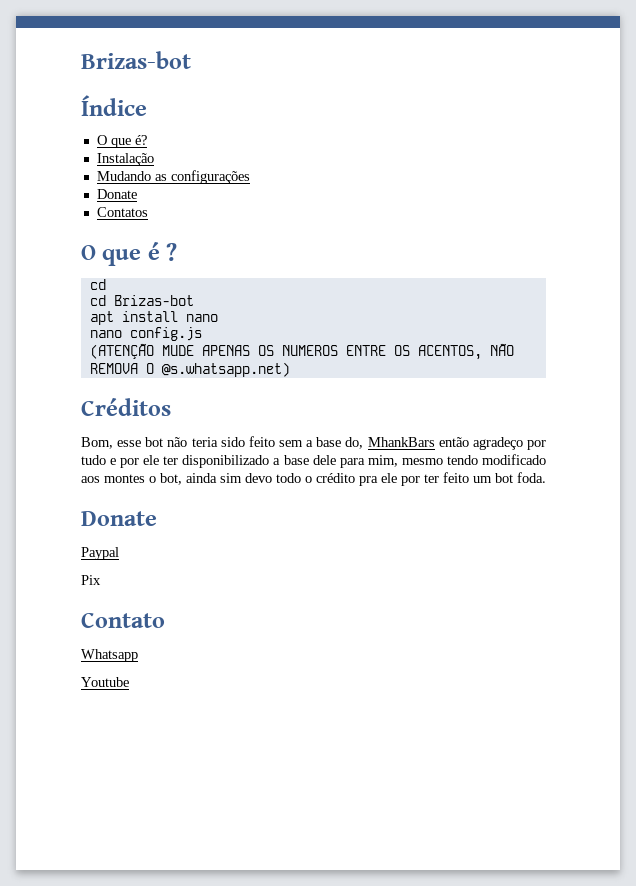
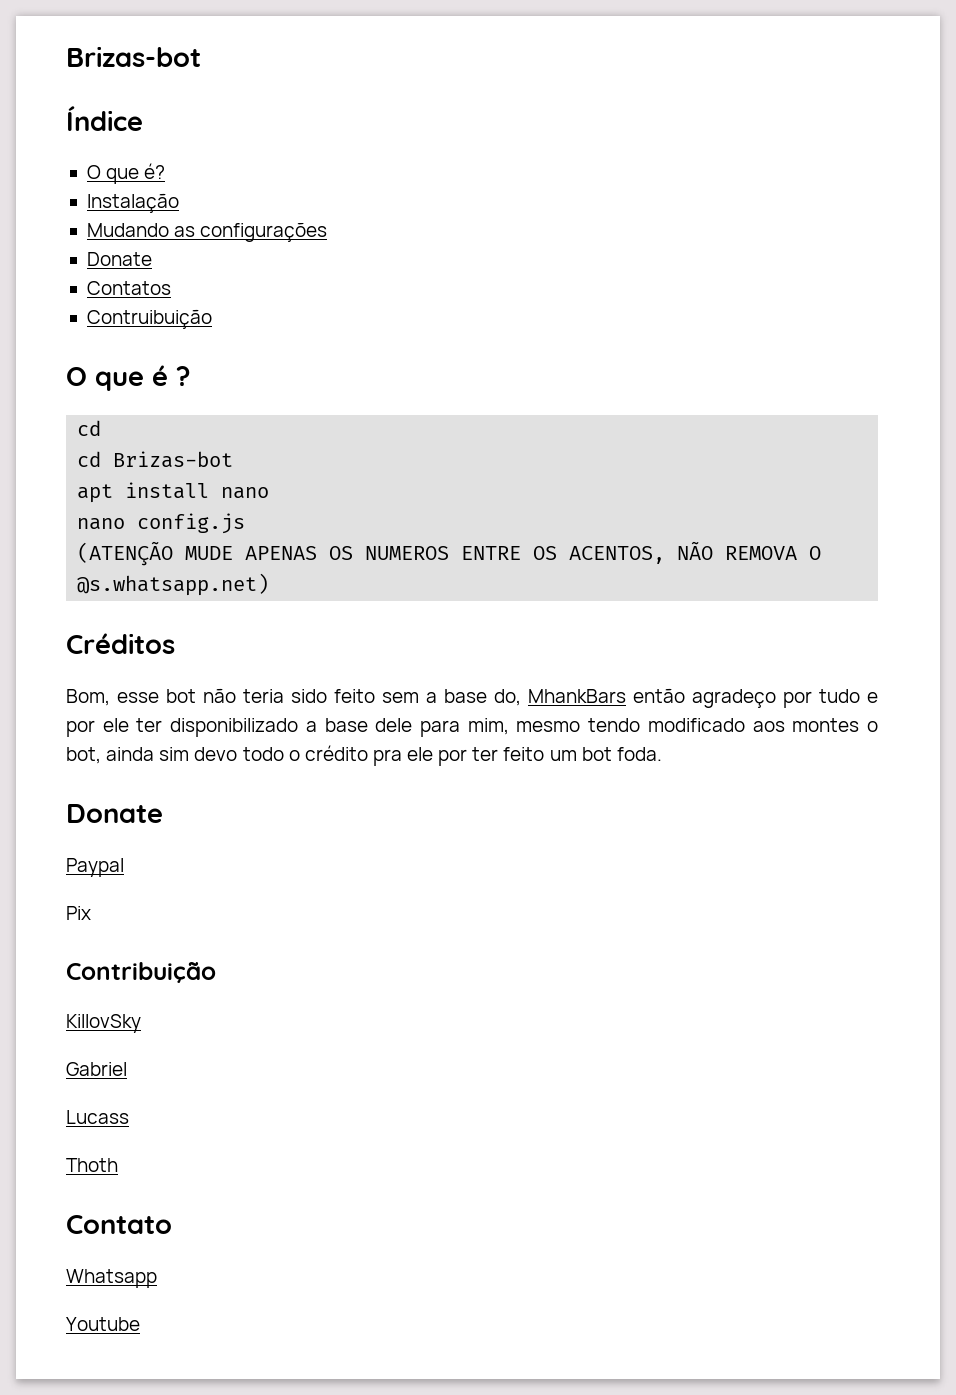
(148, 212) none -> [86,309,212,329] // Contruibuição
(101, 580) none -> [66,962,216,983] [66,1014,141,1033] [66,1062,127,1076] [66,1110,129,1124] [66,1158,118,1172] // Contribuição // KillovSky // Gabriel // Lucass // Thoth

